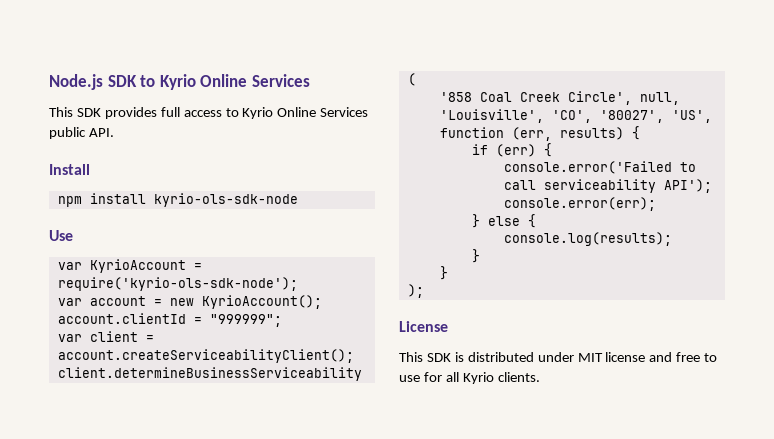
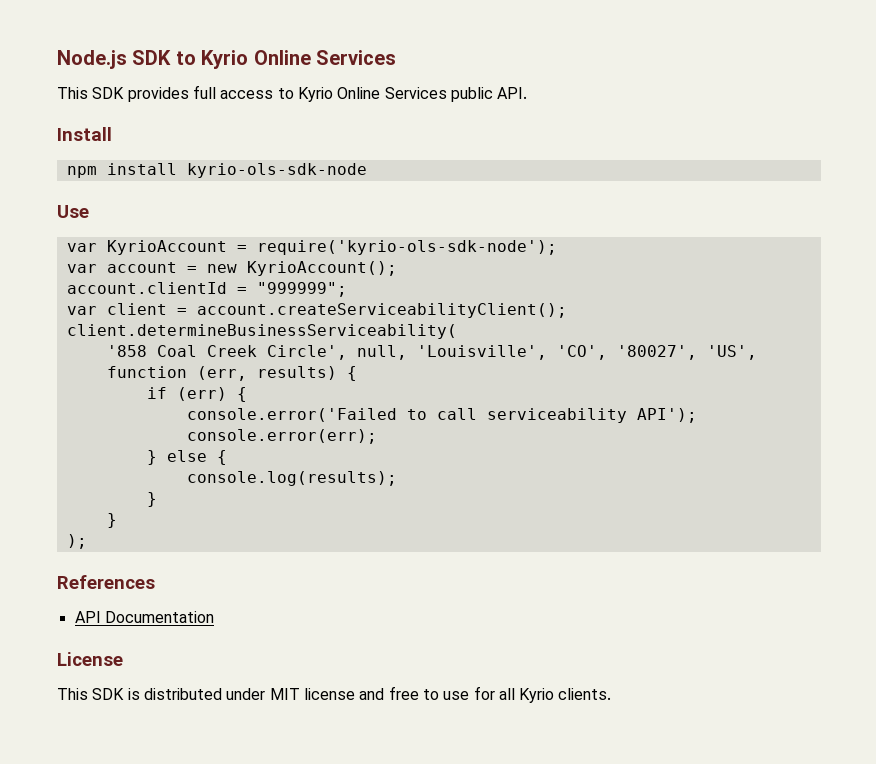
(424, 291) none -> [57,575,155,589] [74,611,214,623] // References // API Documentation

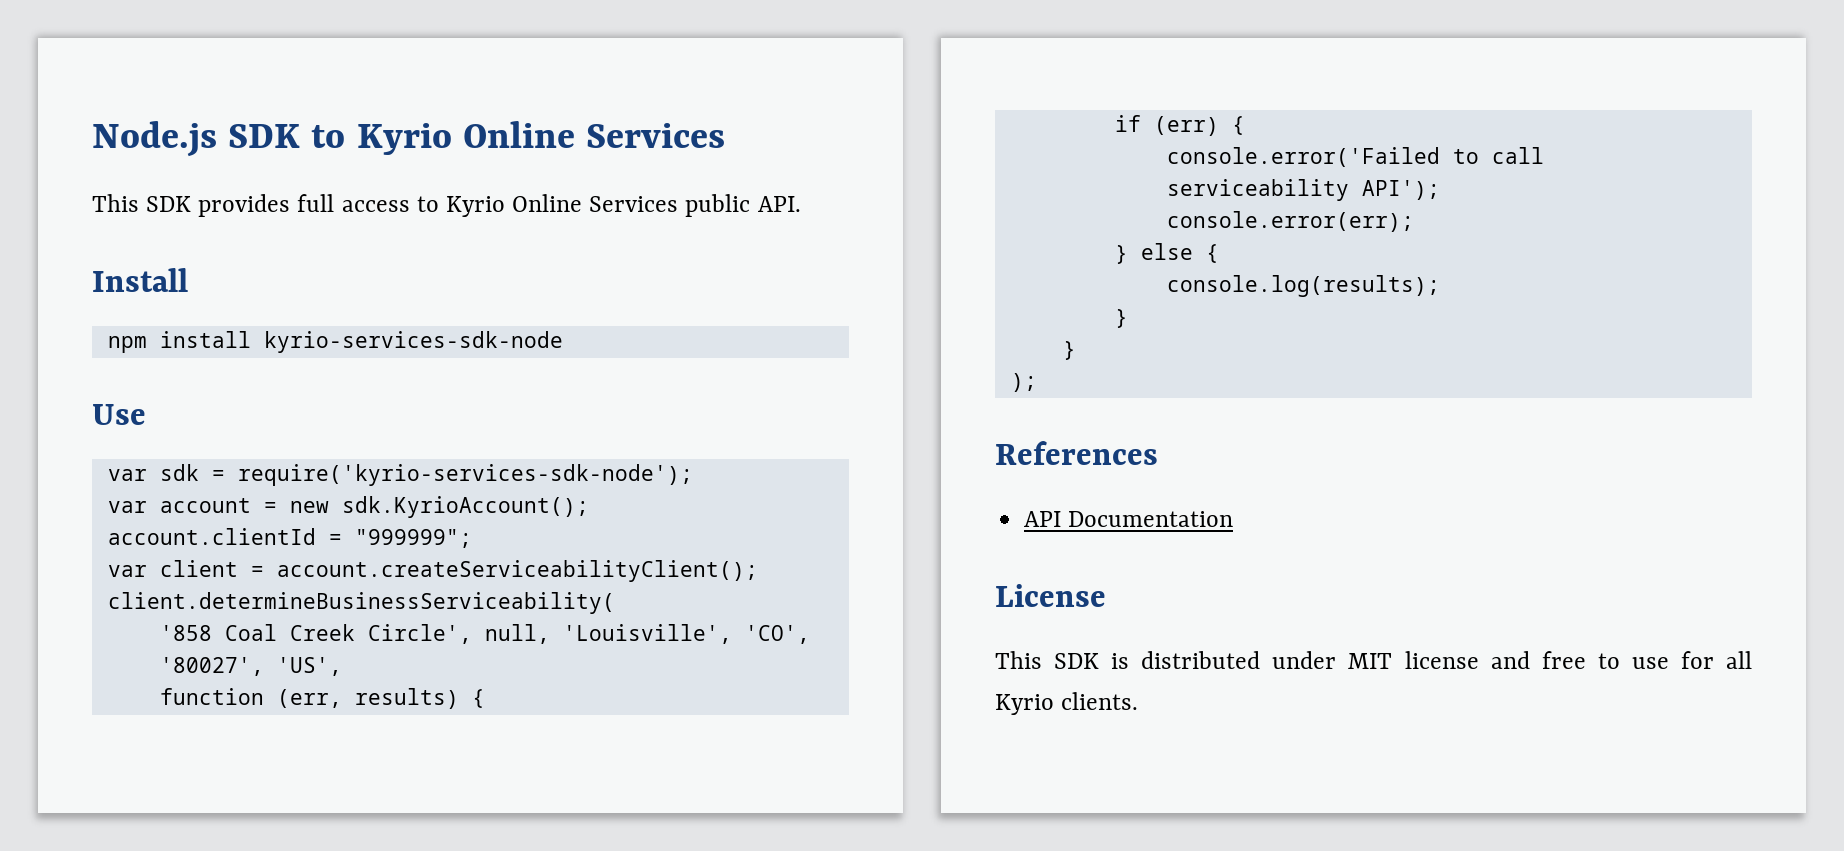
[186,163,367,178] kyrio-ols-sdk-node -> [263,331,563,353] kyrio-services-sdk-node
[106,240,557,255] KyrioAccount = require('kyrio-ols-sdk-node'); -> [159,464,693,486] sdk = require('kyrio-services-sdk-node');
[246,261,397,276] KyrioAccount(); -> [341,496,589,518] sdk.KyrioAccount();

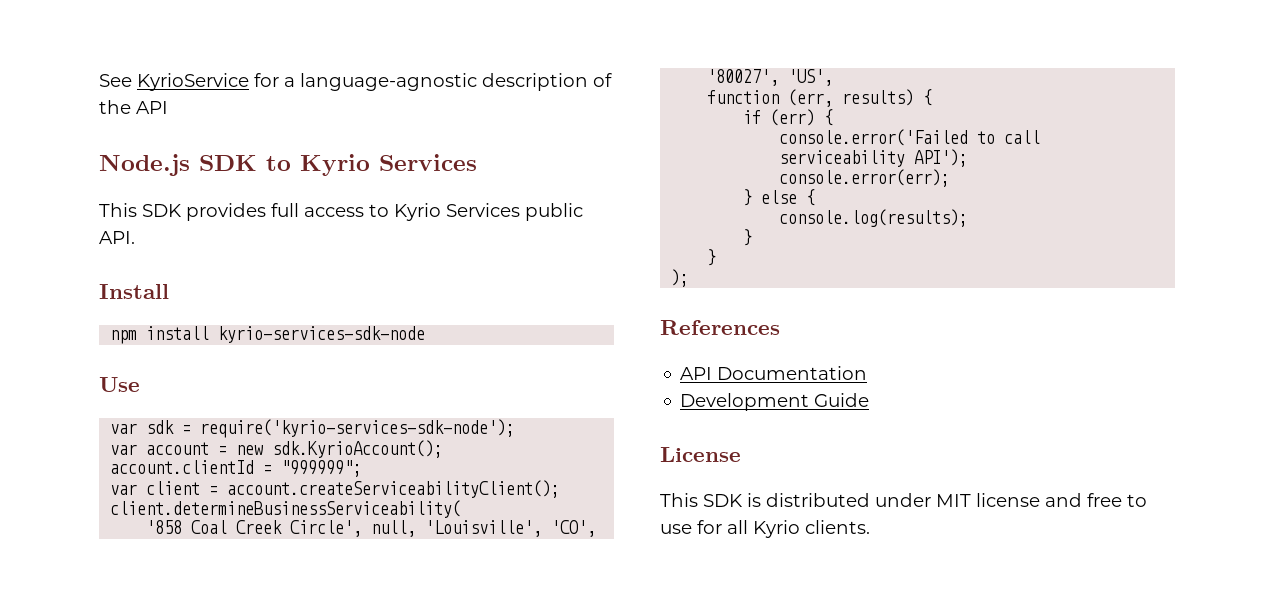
(92, 139) none -> [99,73,612,91] [99,100,168,114] See KyrioService for a language-agnostic description of the API //
[462,121,575,148] Online -> (370, 165) none
[512,194,583,212] Online -> (441, 212) none
(1234, 519) none -> [680,393,870,411] // Development Guide

